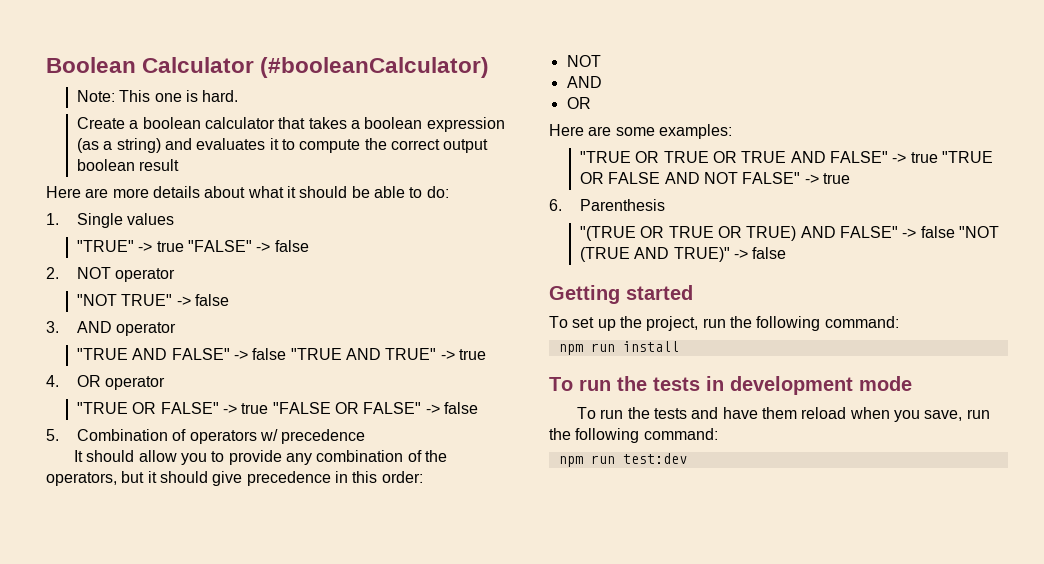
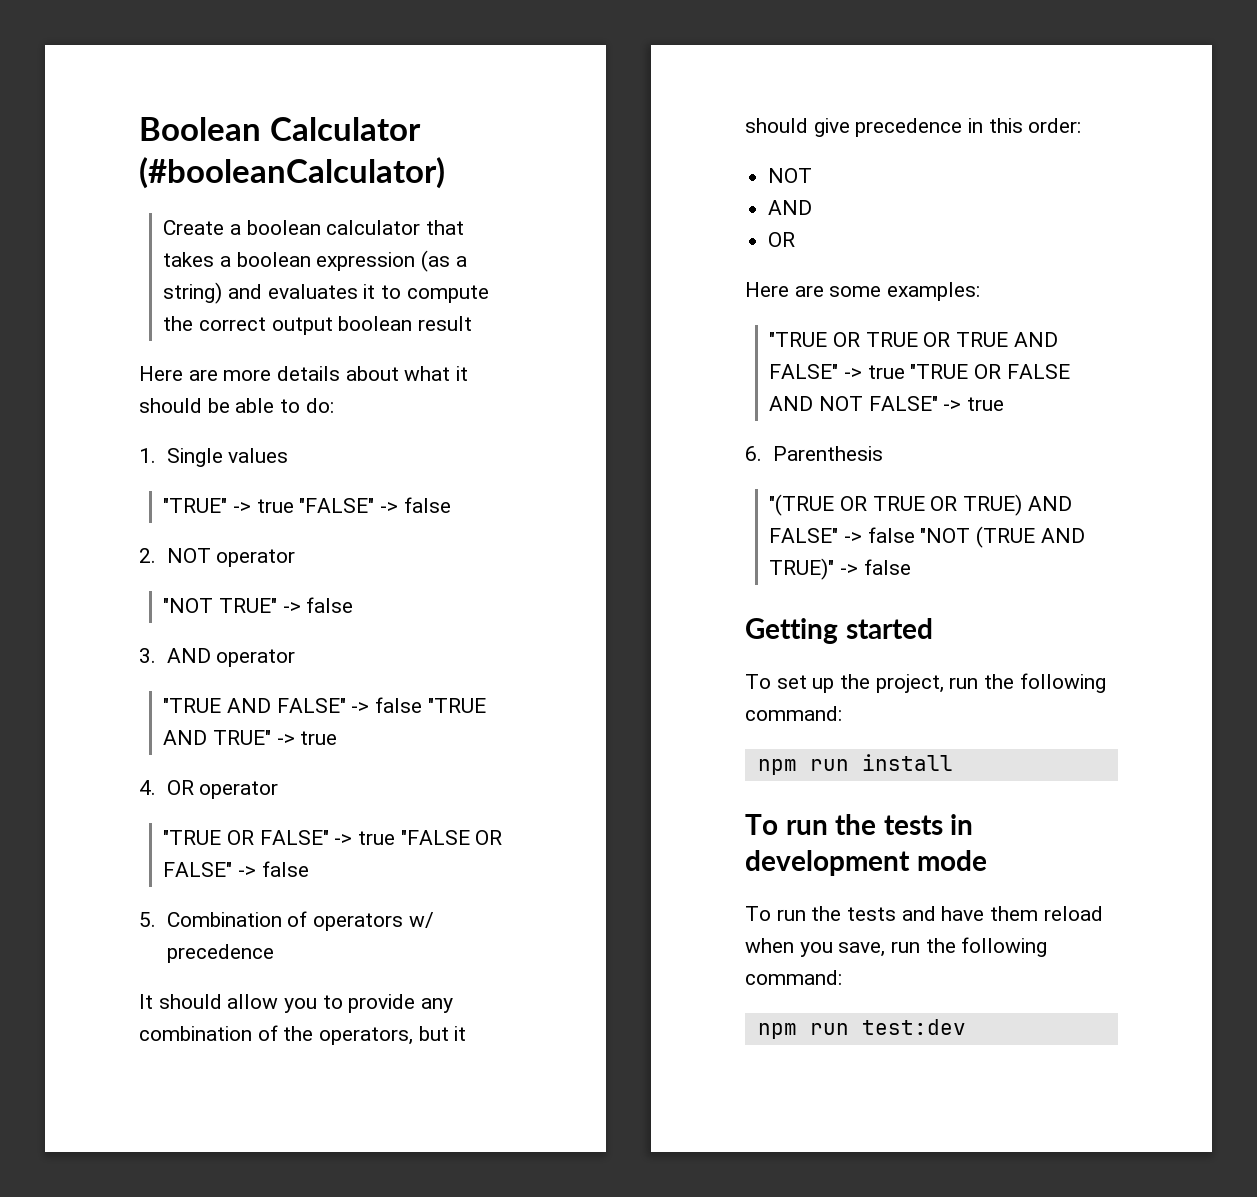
[77,90,239,102] // Note: This one is hard. -> (445, 173) none

